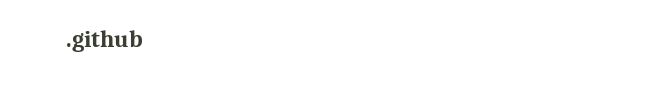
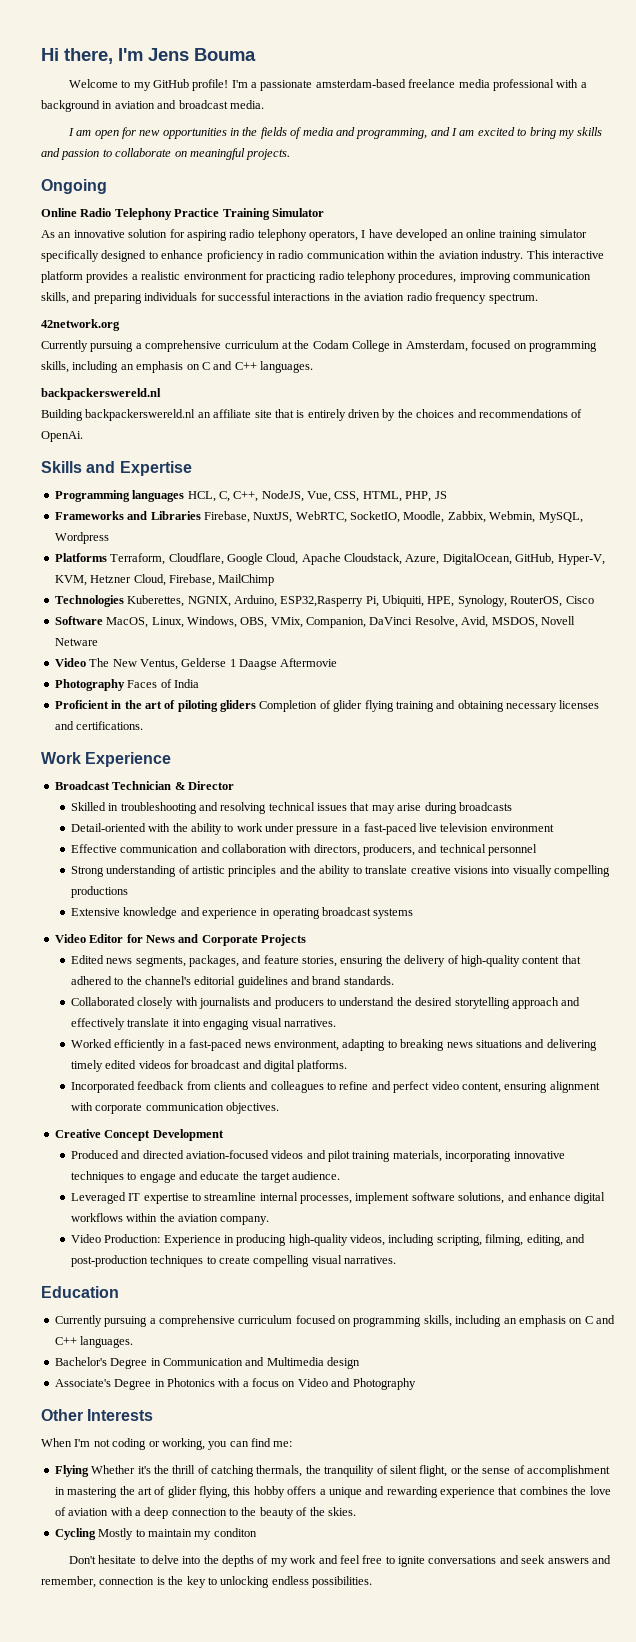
[66,30,143,52] .github -> [41,48,256,64] [68,79,587,91] [41,100,264,112] [67,127,603,139] [41,148,291,160] [41,179,107,194] [41,208,324,220] [41,229,587,241] [41,250,604,262] [41,271,592,283] [41,292,538,304] [41,319,120,331] [41,340,597,352] [41,361,313,373] [41,388,161,400] [41,409,583,421] [41,431,83,442] [41,461,192,476] [54,490,447,502] [54,511,583,523] [54,532,109,544] [54,553,605,565] [54,574,275,586] [54,595,594,607] [54,616,575,628] [54,638,98,646] [54,658,338,670] [54,679,199,691] [54,700,600,712] [54,721,144,730] [41,752,172,767] [54,781,234,790] [70,802,512,814] [70,823,554,835] [70,844,538,856] [70,865,611,877] [70,886,128,898] [70,907,414,919] [54,934,306,946] [70,955,581,967] [70,976,394,988] [70,997,581,1009] [70,1018,337,1030] [70,1039,597,1051] [70,1060,348,1072] [70,1081,600,1093] [70,1102,279,1114] [54,1129,224,1141] [70,1150,565,1162] [70,1171,341,1183] [70,1192,606,1204] [70,1213,270,1225] [70,1234,585,1246] [70,1255,397,1267] [41,1286,119,1298] [54,1315,615,1327] [54,1336,134,1348] [54,1357,360,1369] [54,1378,416,1390] [41,1409,154,1421] [41,1438,293,1450] [54,1465,611,1477] [54,1486,611,1498] [54,1507,356,1519] [54,1528,257,1540] [68,1555,611,1567] [41,1576,372,1588] Hi there, I'm Jens Bouma // Welcome to my GitHub profile! I'm a passionate amsterdam-based freelance media professional with a background in aviation and broadcast media. // I am open for new opportunities in the fields of media and programming, and I am excited to bring my skills and passion to collaborate on meaningful projects. // Ongoing // Online Radio Telephony Practice Training Simulator // As an innovative solution for aspiring radio telephony operators, I have developed an online training simulator specifically designed to enhance proficiency in radio communication within the aviation industry. This interactive platform provides a realistic environment for practicing radio telephony procedures, improving communication skills, and preparing individuals for successful interactions in the aviation radio frequency spectrum. // 42network.org // Currently pursuing a comprehensive curriculum at the Codam College in Amsterdam, focused on programming skills, including an emphasis on C and C++ languages. // backpackerswereld.nl // Building backpackerswereld.nl an affiliate site that is entirely driven by the choices and recommendations of OpenAi. // Skills and Expertise // Programming languages HCL, C, C++, NodeJS, Vue, CSS, HTML, PHP, JS // Frameworks and Libraries Firebase, NuxtJS, WebRTC, SocketIO, Moodle, Zabbix, Webmin, MySQL, Wordpress // Platforms Terraform, Cloudflare, Google Cloud, Apache Cloudstack, Azure, DigitalOcean, GitHub, Hyper-V, KVM, Hetzner Cloud, Firebase, MailChimp // Technologies Kuberettes, NGNIX, Arduino, ESP32,Rasperry Pi, Ubiquiti, HPE, Synology, RouterOS, Cisco // Software MacOS, Linux, Windows, OBS, VMix, Companion, DaVinci Resolve, Avid, MSDOS, Novell Netware // Video The New Ventus, Gelderse 1 Daagse Aftermovie // Photography Faces of India // Proficient in the art of piloting gliders Completion of glider flying training and obtaining necessary licenses and certifications. // Work Experience // Broadcast Technician & Director // Skilled in troubleshooting and resolving technical issues that may arise during broadcasts // Detail-oriented with the ability to work under pressure in a fast-paced live television environment // Effective communication and collaboration with directors, producers, and technical personnel // Strong understanding of artistic principles and the ability to translate creative visions into visually compelling productions // Extensive knowledge and experience in operating broadcast systems // Video Editor for News and Corporate Projects // Edited news segments, packages, and feature stories, ensuring the delivery of high-quality content that adhered to the channel's editorial guidelines and brand standards. // Collaborated closely with journalists and producers to understand the desired storytelling approach and effectively translate it into engaging visual narratives. // Worked efficiently in a fast-paced news environment, adapting to breaking news situations and delivering timely edited videos for broadcast and digital platforms. // Incorporated feedback from clients and colleagues to refine and perfect video content, ensuring alignment with corporate communication objectives. // Creative Concept Development // Produced and directed aviation-focused videos and pilot training materials, incorporating innovative techniques to engage and educate the target audience. // Leveraged IT expertise to streamline internal processes, implement software solutions, and enhance digital workflows within the aviation company. // Video Production: Experience in producing high-quality videos, including scripting, filming, editing, and post-production techniques to create compelling visual narratives. // Education // Currently pursuing a comprehensive curriculum focused on programming skills, including an emphasis on C and C++ languages. // Bachelor's Degree in Communication and Multimedia design // Associate's Degree in Photonics with a focus on Video and Photography // Other Interests // When I'm not coding or working, you can find me: // Flying Whether it's the thrill of catching thermals, the tranquility of silent flight, or the sense of accomplishment in mastering the art of glider flying, this hobby offers a unique and rewarding experience that combines the love of aviation with a deep connection to the beauty of the skies. // Cycling Mostly to maintain my conditon // Don't hesitate to delve into the depths of my work and feel free to ignite conversations and seek answers and remember, connection is the key to unlocking endless possibilities.

